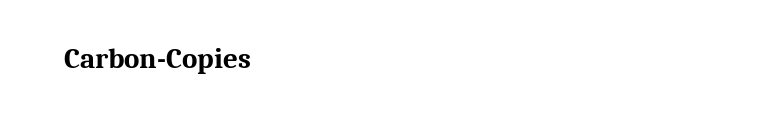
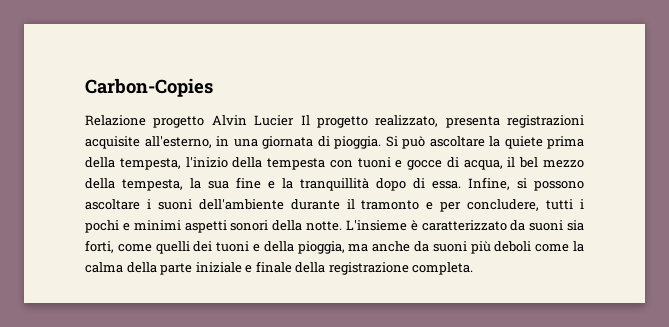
(251, 61) none -> [85,115,584,128] [85,136,584,149] [85,157,584,170] [85,177,584,191] [85,199,585,212] [85,220,584,233] [85,240,585,254] [85,261,474,275] // Relazione progetto Alvin Lucier Il progetto realizzato, presenta registrazioni acquisite all'esterno, in una giornata di pioggia. Si può ascoltare la quiete prima della tempesta, l'inizio della tempesta con tuoni e gocce di acqua, il bel mezzo della tempesta, la sua fine e la tranquillità dopo di essa. Infine, si possono ascoltare i suoni dell'ambiente durante il tramonto e per concludere, tutti i pochi e minimi aspetti sonori della notte. L'insieme è caratterizzato da suoni sia forti, come quelli dei tuoni e della pioggia, ma anche da suoni più deboli come la calma della parte iniziale e finale della registrazione completa.

